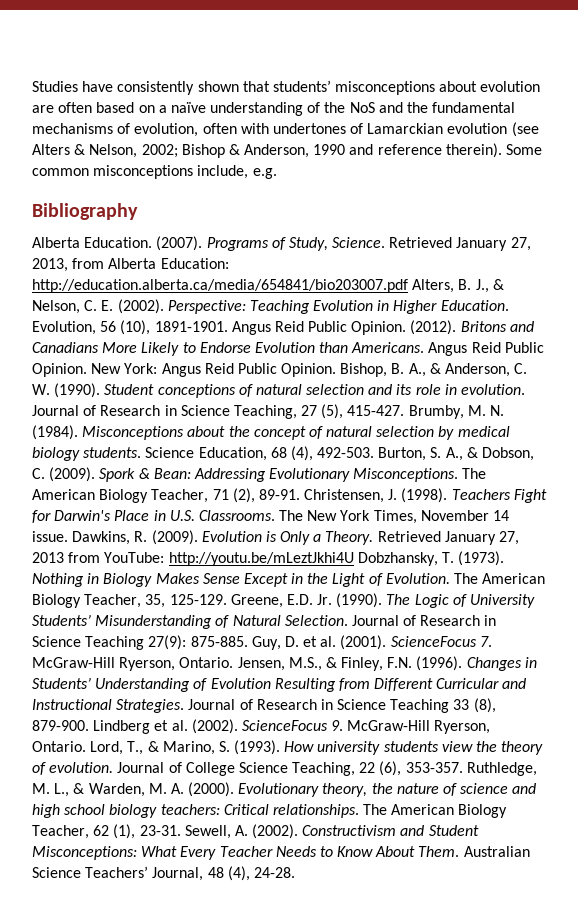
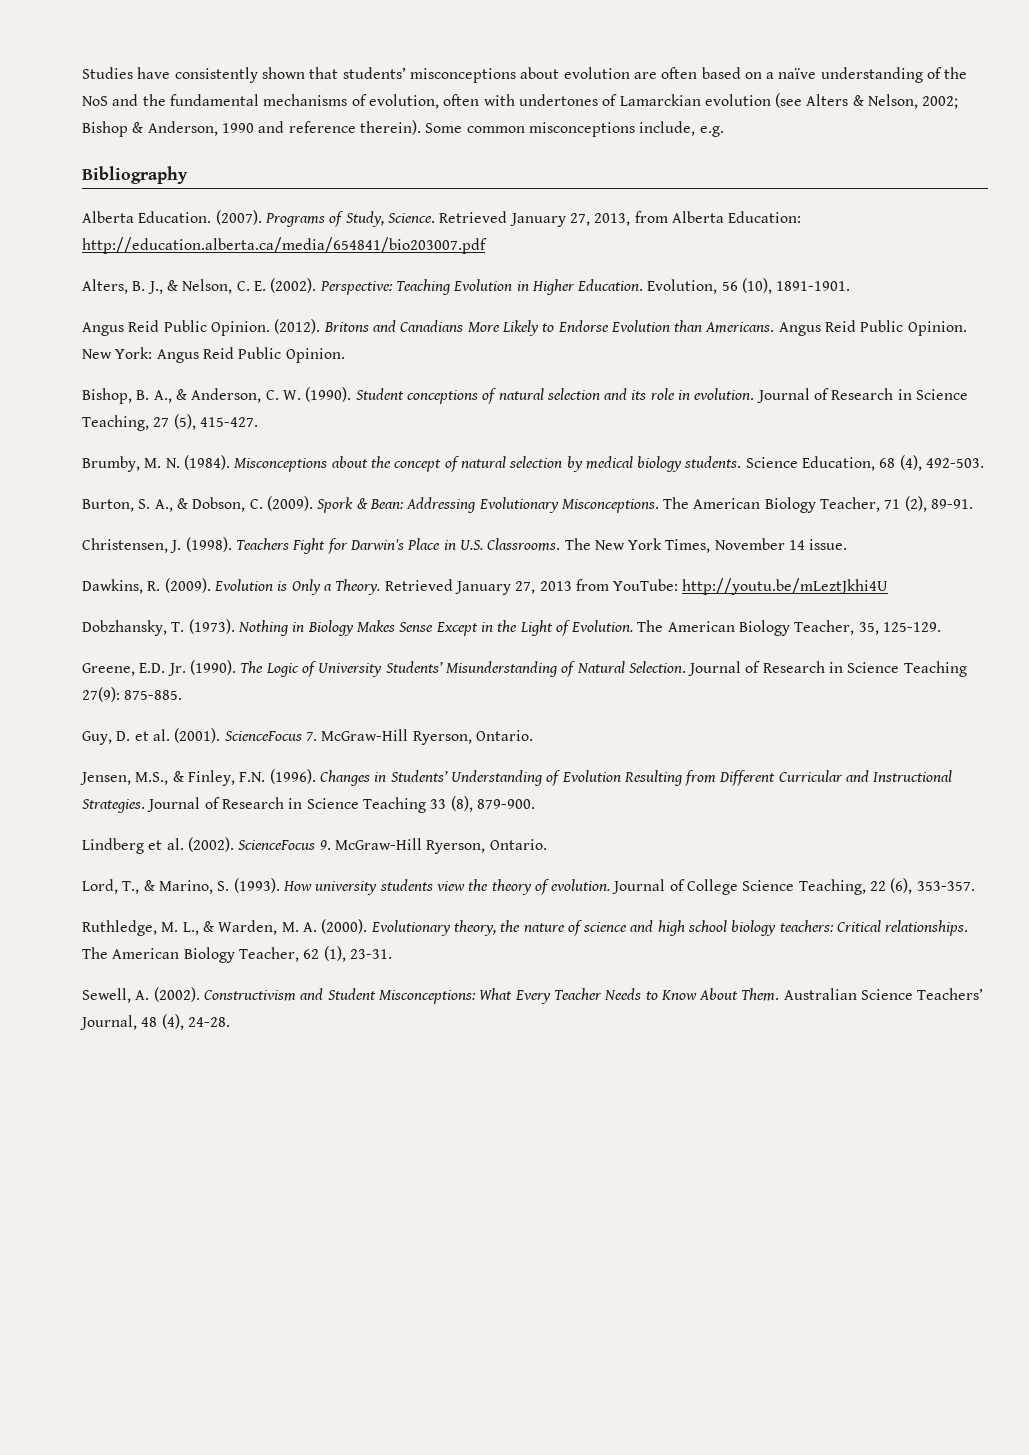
(408, 286) none -> (487, 245) //
(228, 326) none -> (851, 286) //
(337, 370) none -> (345, 355) //
(405, 410) none -> (258, 422) //
(375, 452) none -> (985, 463) //
(300, 494) none -> (974, 504) //
(68, 536) none -> (848, 544) //
(354, 559) none -> (889, 586) //
(227, 599) none -> (942, 627) //
(248, 641) none -> (183, 695) //
(234, 662) none -> (533, 735) //
(89, 725) none -> (535, 804) //
(86, 746) none -> (547, 844) //
(463, 767) none -> (975, 886) //
(181, 830) none -> (392, 954) //

